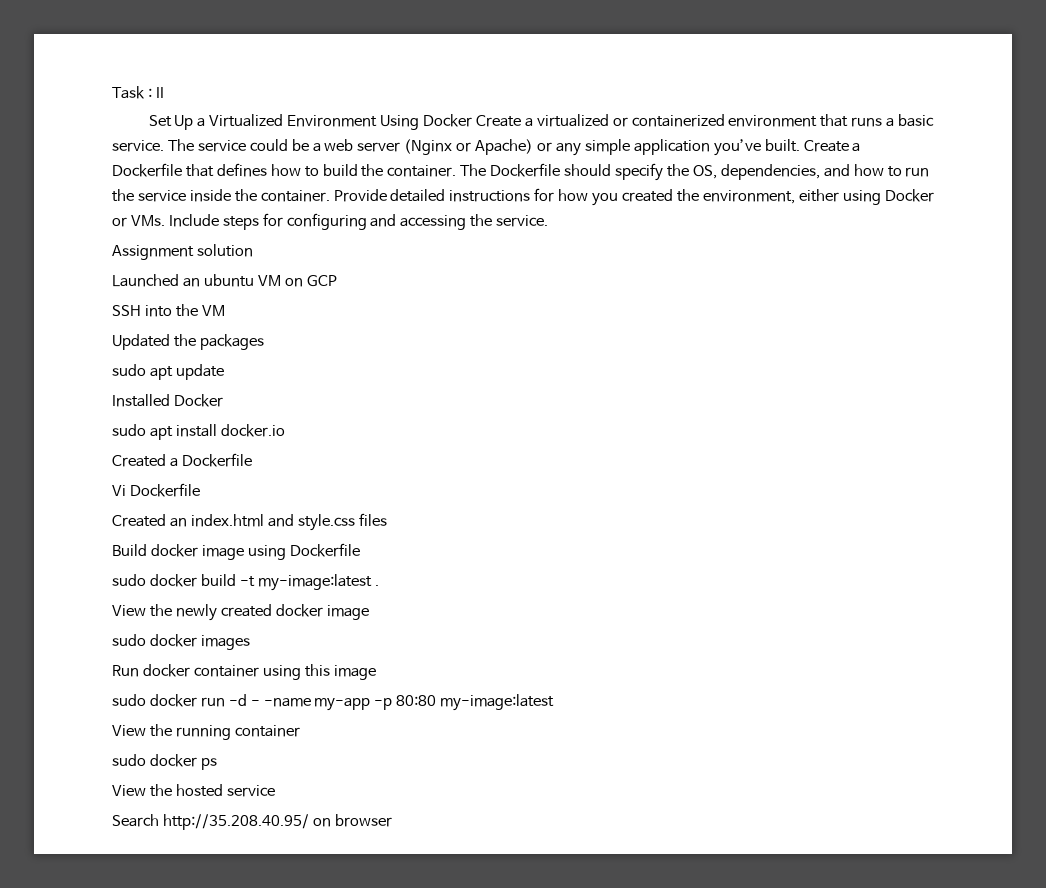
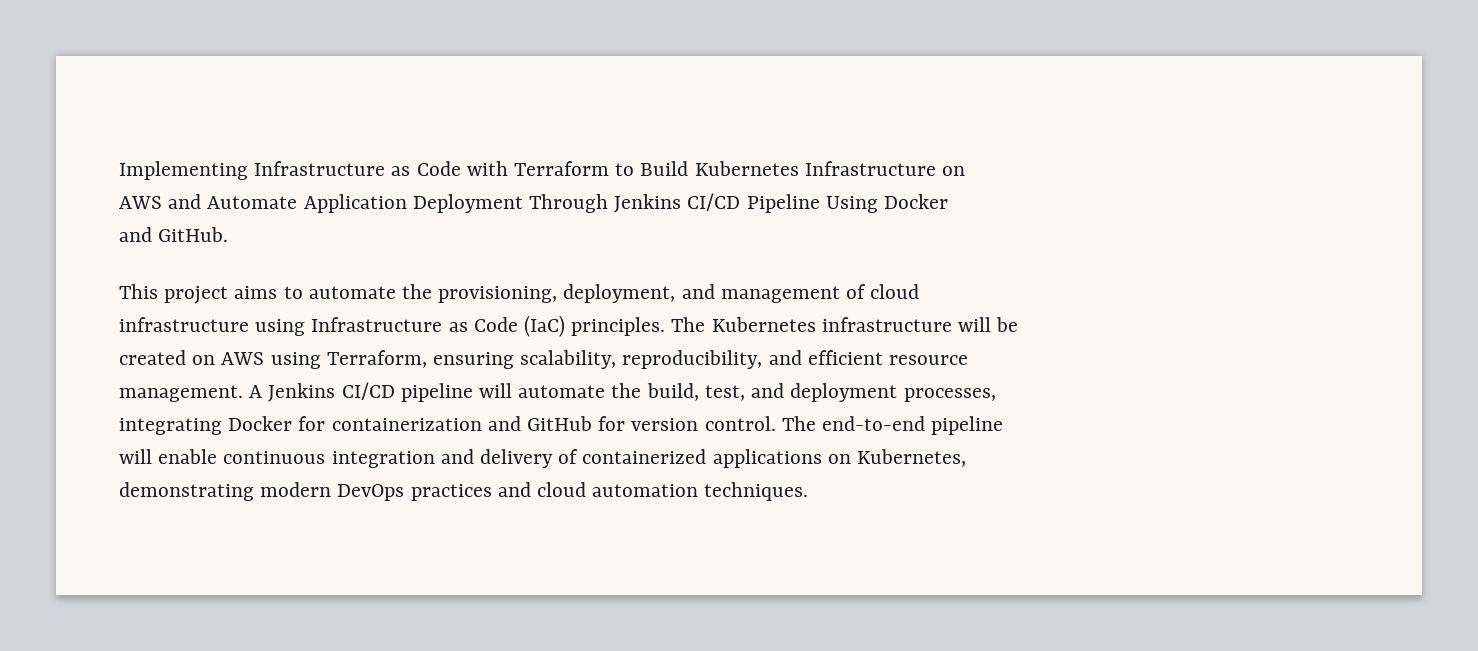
[112,86,164,99] [148,114,935,130] [112,139,861,156] [112,163,930,181] [112,188,934,206] [112,213,549,230] [112,244,253,260] [112,274,337,287] [112,304,225,317] [112,334,264,350] [112,364,224,380] [112,394,223,407] [112,424,285,440] [112,453,252,467] [112,483,200,497] [112,513,387,531] [112,543,360,560] [112,574,379,591] [112,604,369,621] [112,634,250,650] [112,664,376,680] [112,694,555,711] [112,724,300,740] [112,754,217,770] [112,784,275,797] [112,814,392,830] Task : II // Set Up a Virtualized Environment Using Docker Create a virtualized or containerized environment that runs a basic service. The service could be a web server (Nginx or Apache) or any simple application you’ve built. Create a Dockerfile that defines how to build the container. The Dockerfile should specify the OS, dependencies, and how to run the service inside the container. Provide detailed instructions for how you created the environment, either using Docker or VMs. Include steps for configuring and accessing the service. // Assignment solution // Launched an ubuntu VM on GCP // SSH into the VM // Updated the packages // sudo apt update // Installed Docker // sudo apt install docker.io // Created a Dockerfile // Vi Dockerfile // Created an index.html and style.css files // Build docker image using Dockerfile // sudo docker build -t my-image:latest . // View the newly created docker image // sudo docker images // Run docker container using this image // sudo docker run -d - -name my-app -p 80:80 my-image:latest // View the running container // sudo docker ps // View the hosted service // Search http://35.208.40.95/ on browser -> [119,161,966,180] [119,193,949,213] [119,227,229,242] [119,284,920,304] [119,315,1019,337] [119,350,969,369] [119,382,996,402] [119,416,1004,435] [119,449,967,468] [119,482,809,501] Implementing Infrastructure as Code with Terraform to Build Kubernetes Infrastructure on // AWS and Automate Application Deployment Through Jenkins CI/CD Pipeline Using Docker // and GitHub. // This project aims to automate the provisioning, deployment, and management of cloud // infrastructure using Infrastructure as Code (IaC) principles. The Kubernetes infrastructure will be // created on AWS using Terraform, ensuring scalability, reproducibility, and efficient resource // management. A Jenkins CI/CD pipeline will automate the build, test, and deployment processes, // integrating Docker for containerization and GitHub for version control. The end-to-end pipeline // will enable continuous integration and delivery of containerized applications on Kubernetes, // demonstrating modern DevOps practices and cloud automation techniques.

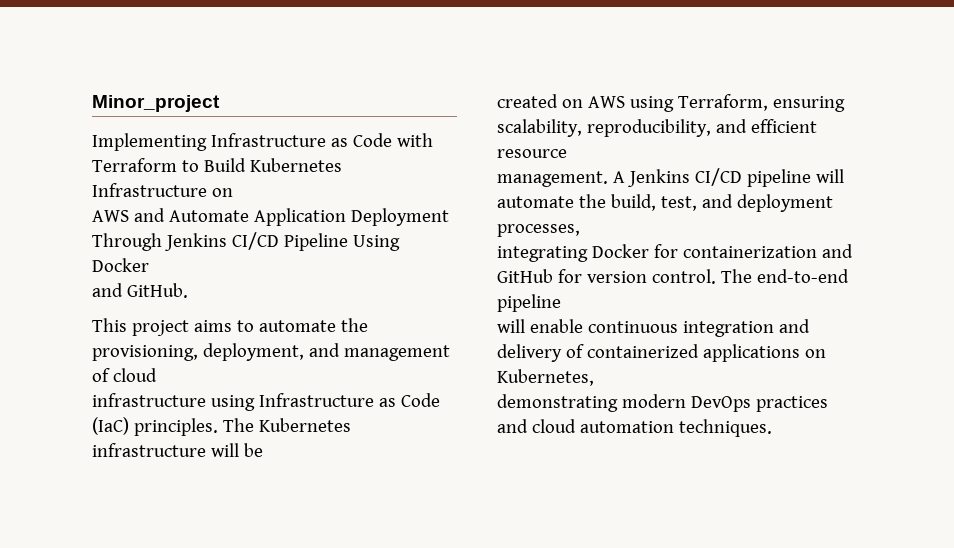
(119, 170) none -> [92,95,220,112] Minor_project //

